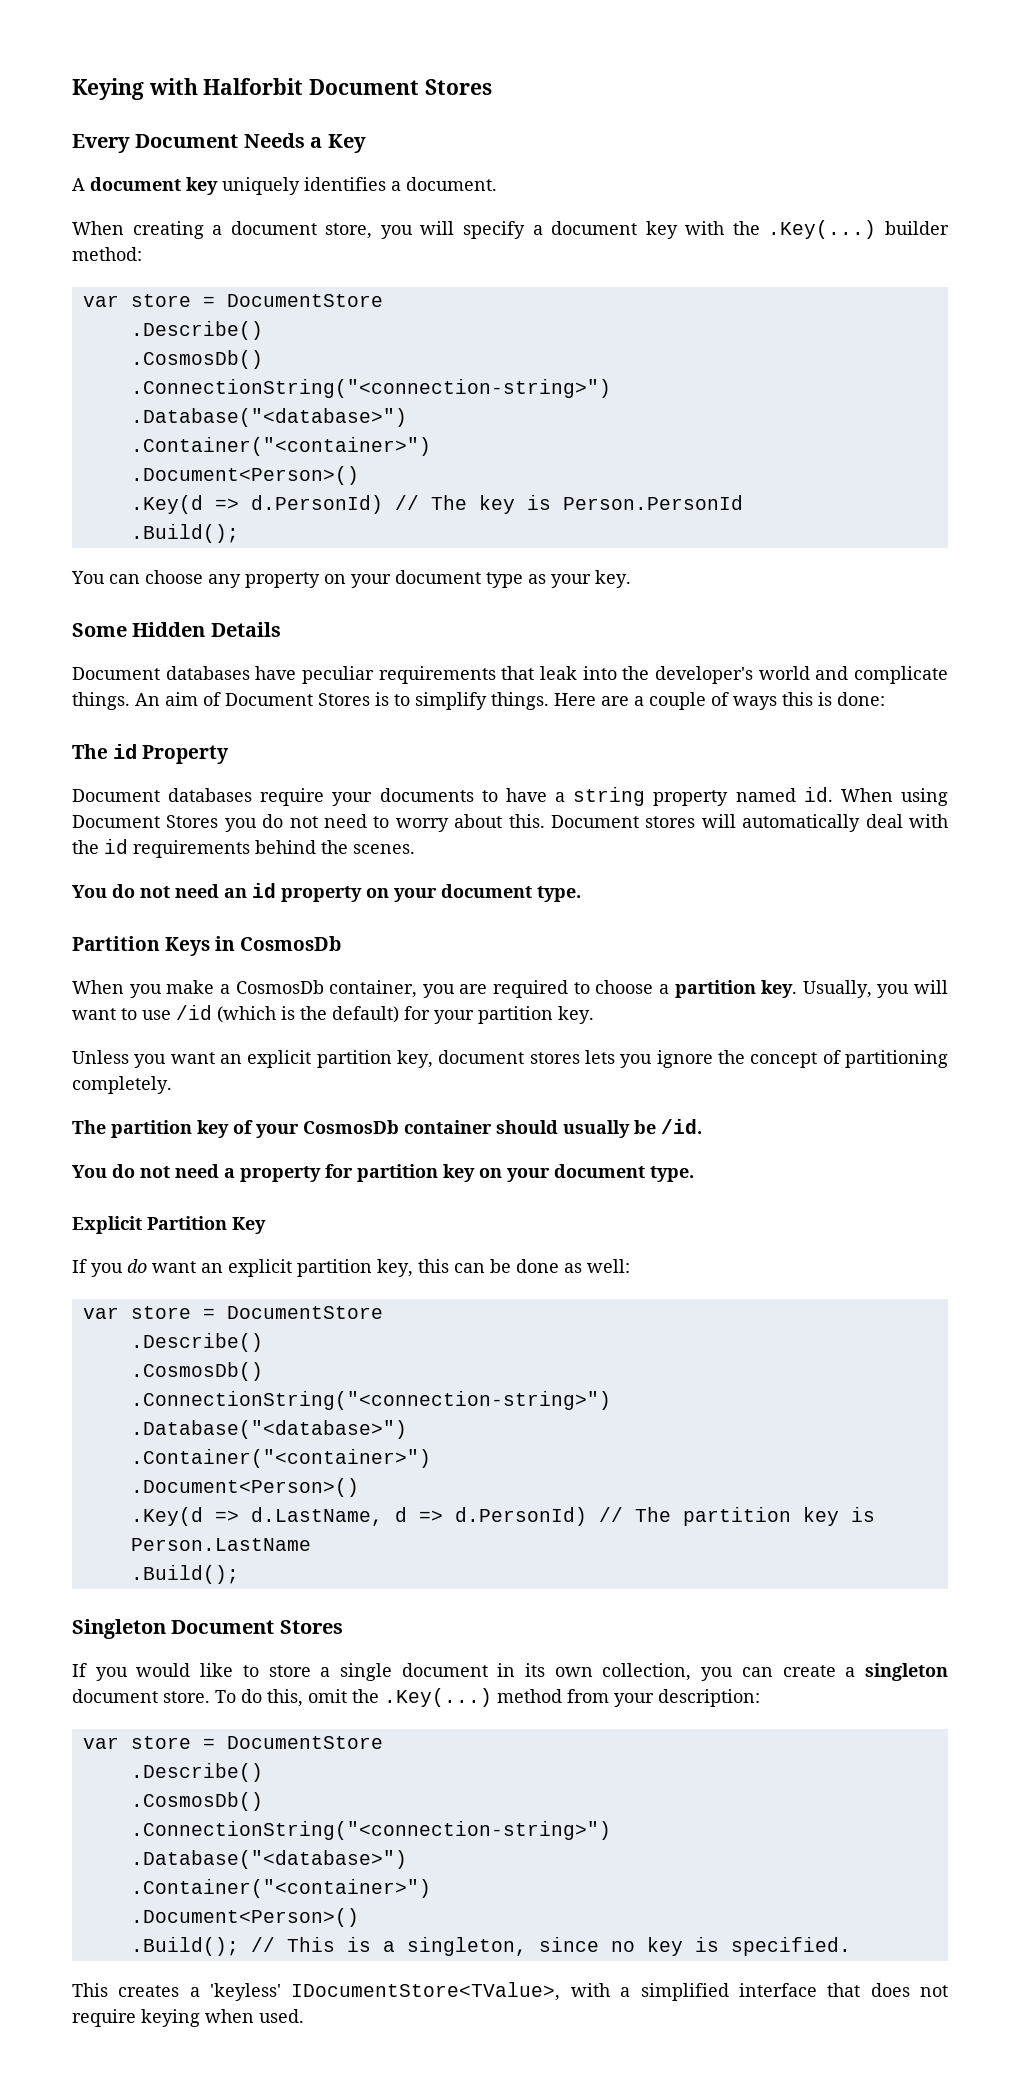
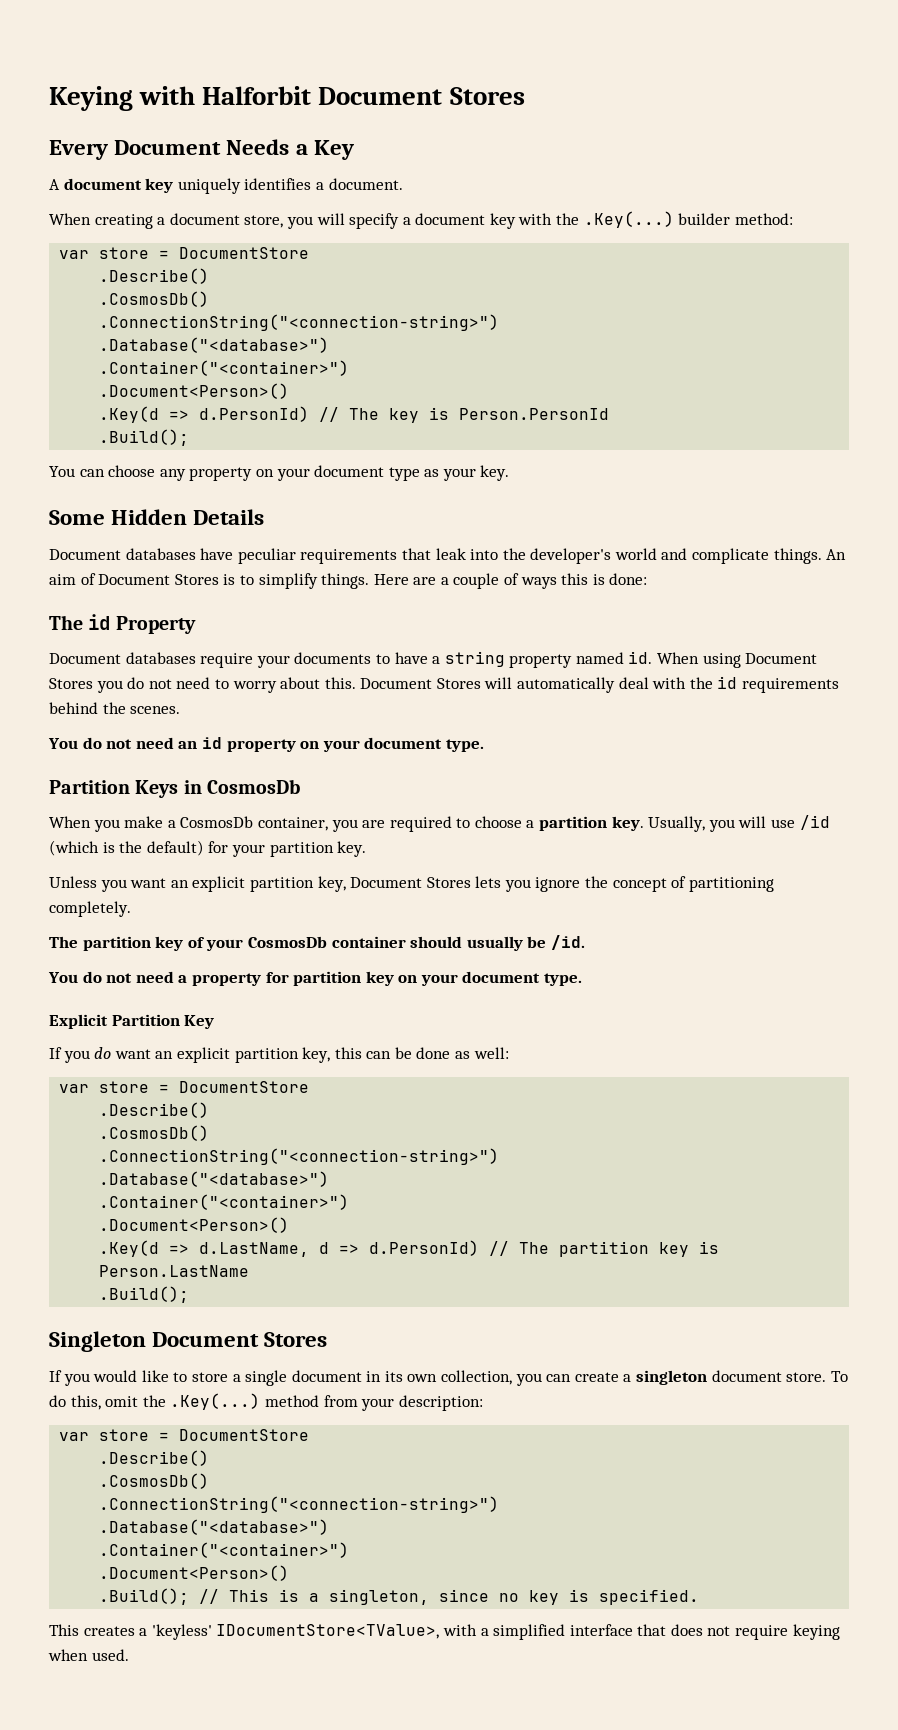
[645,816,696,828] stores -> [436,678,481,689] Stores
[72,1008,137,1020] want to -> (767, 822) none
[438,1050,580,1064] document stores -> [350,877,471,888] Document Stores

